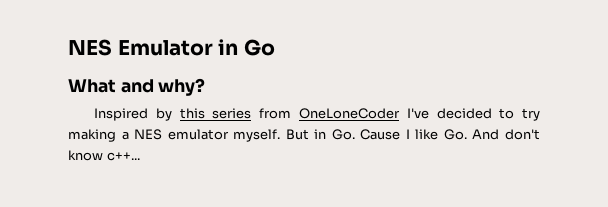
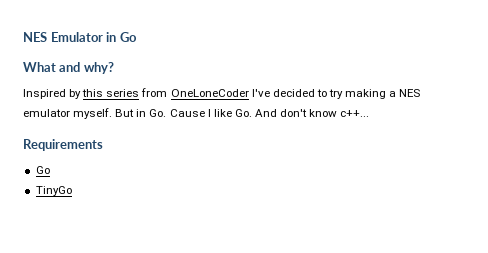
(140, 156) none -> [23,139,103,151] [35,166,50,174] [35,186,72,196] // Requirements // Go // TinyGo

